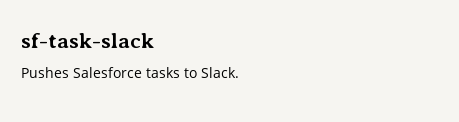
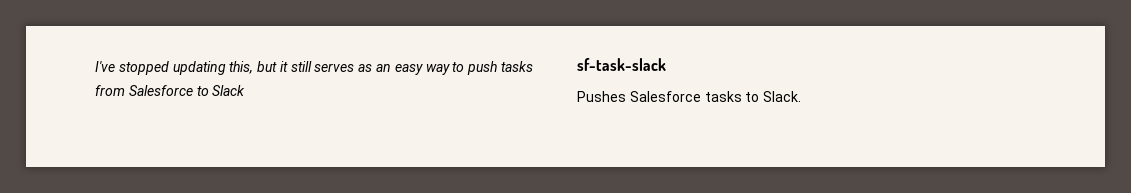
(21, 40) none -> [95,61,533,75] [95,85,246,96] I've stopped updating this, but it still serves as an easy way to push tasks from Salesforce to Slack //

